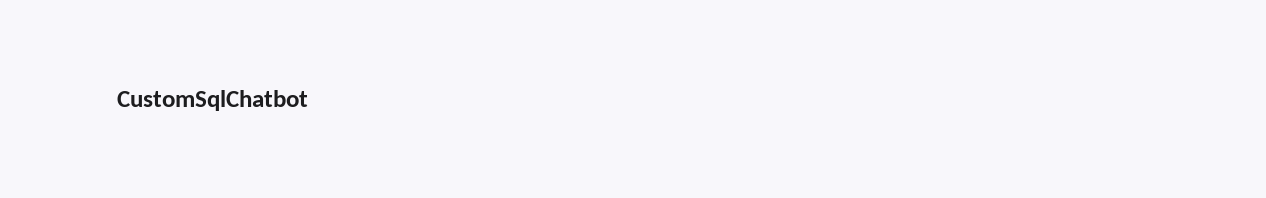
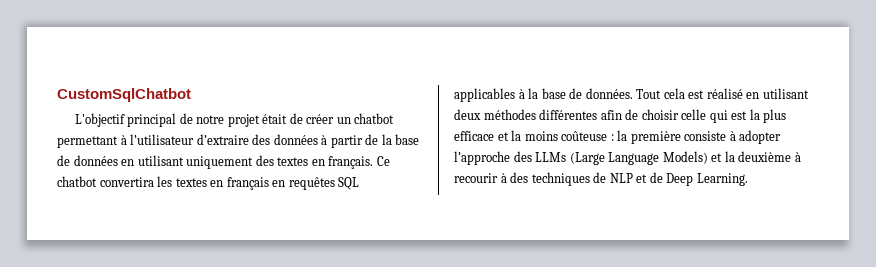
(308, 100) none -> [74,113,395,127] [57,134,420,148] [57,155,390,169] [57,176,360,190] [454,88,809,102] [454,109,787,123] [454,130,782,144] [454,151,801,165] [454,172,748,186] // L'objectif principal de notre projet était de créer un chatbot permettant à l’utilisateur d’extraire des données à partir de la base de données en utilisant uniquement des textes en français. Ce chatbot convertira les textes en français en requêtes SQL applicables à la base de données. Tout cela est réalisé en utilisant deux méthodes différentes afin de choisir celle qui est la plus efficace et la moins coûteuse : la première consiste à adopter l’approche des LLMs (Large Language Models) et la deuxième à recourir à des techniques de NLP et de Deep Learning.

